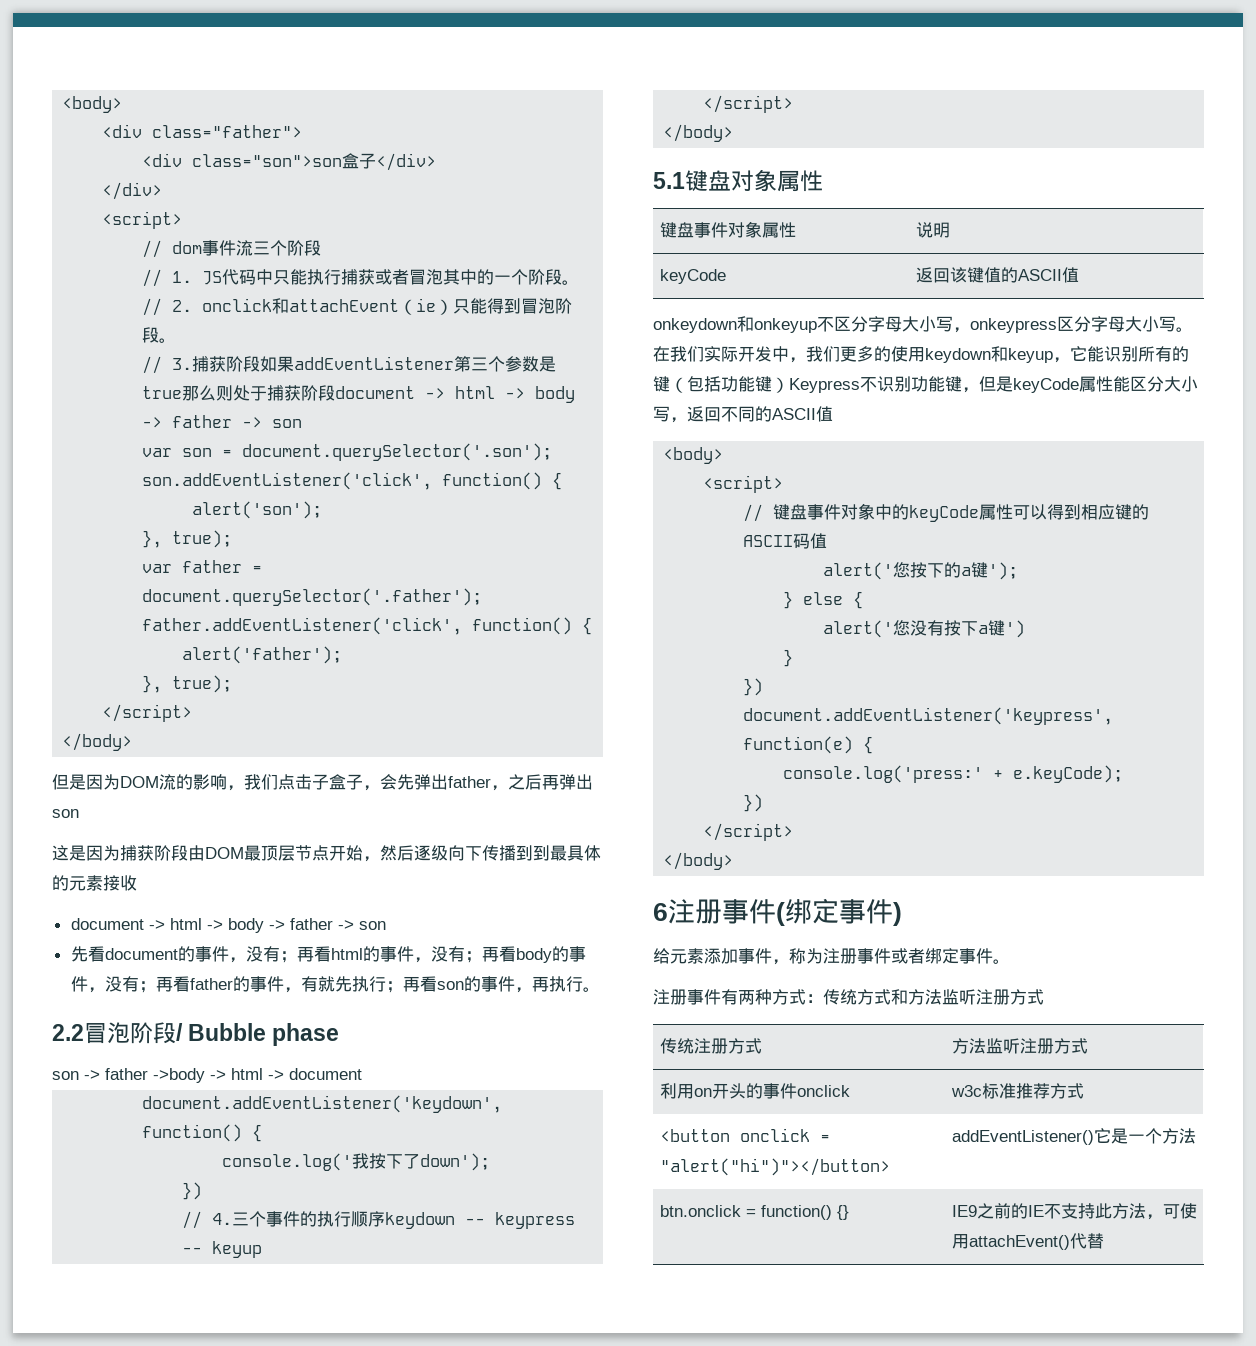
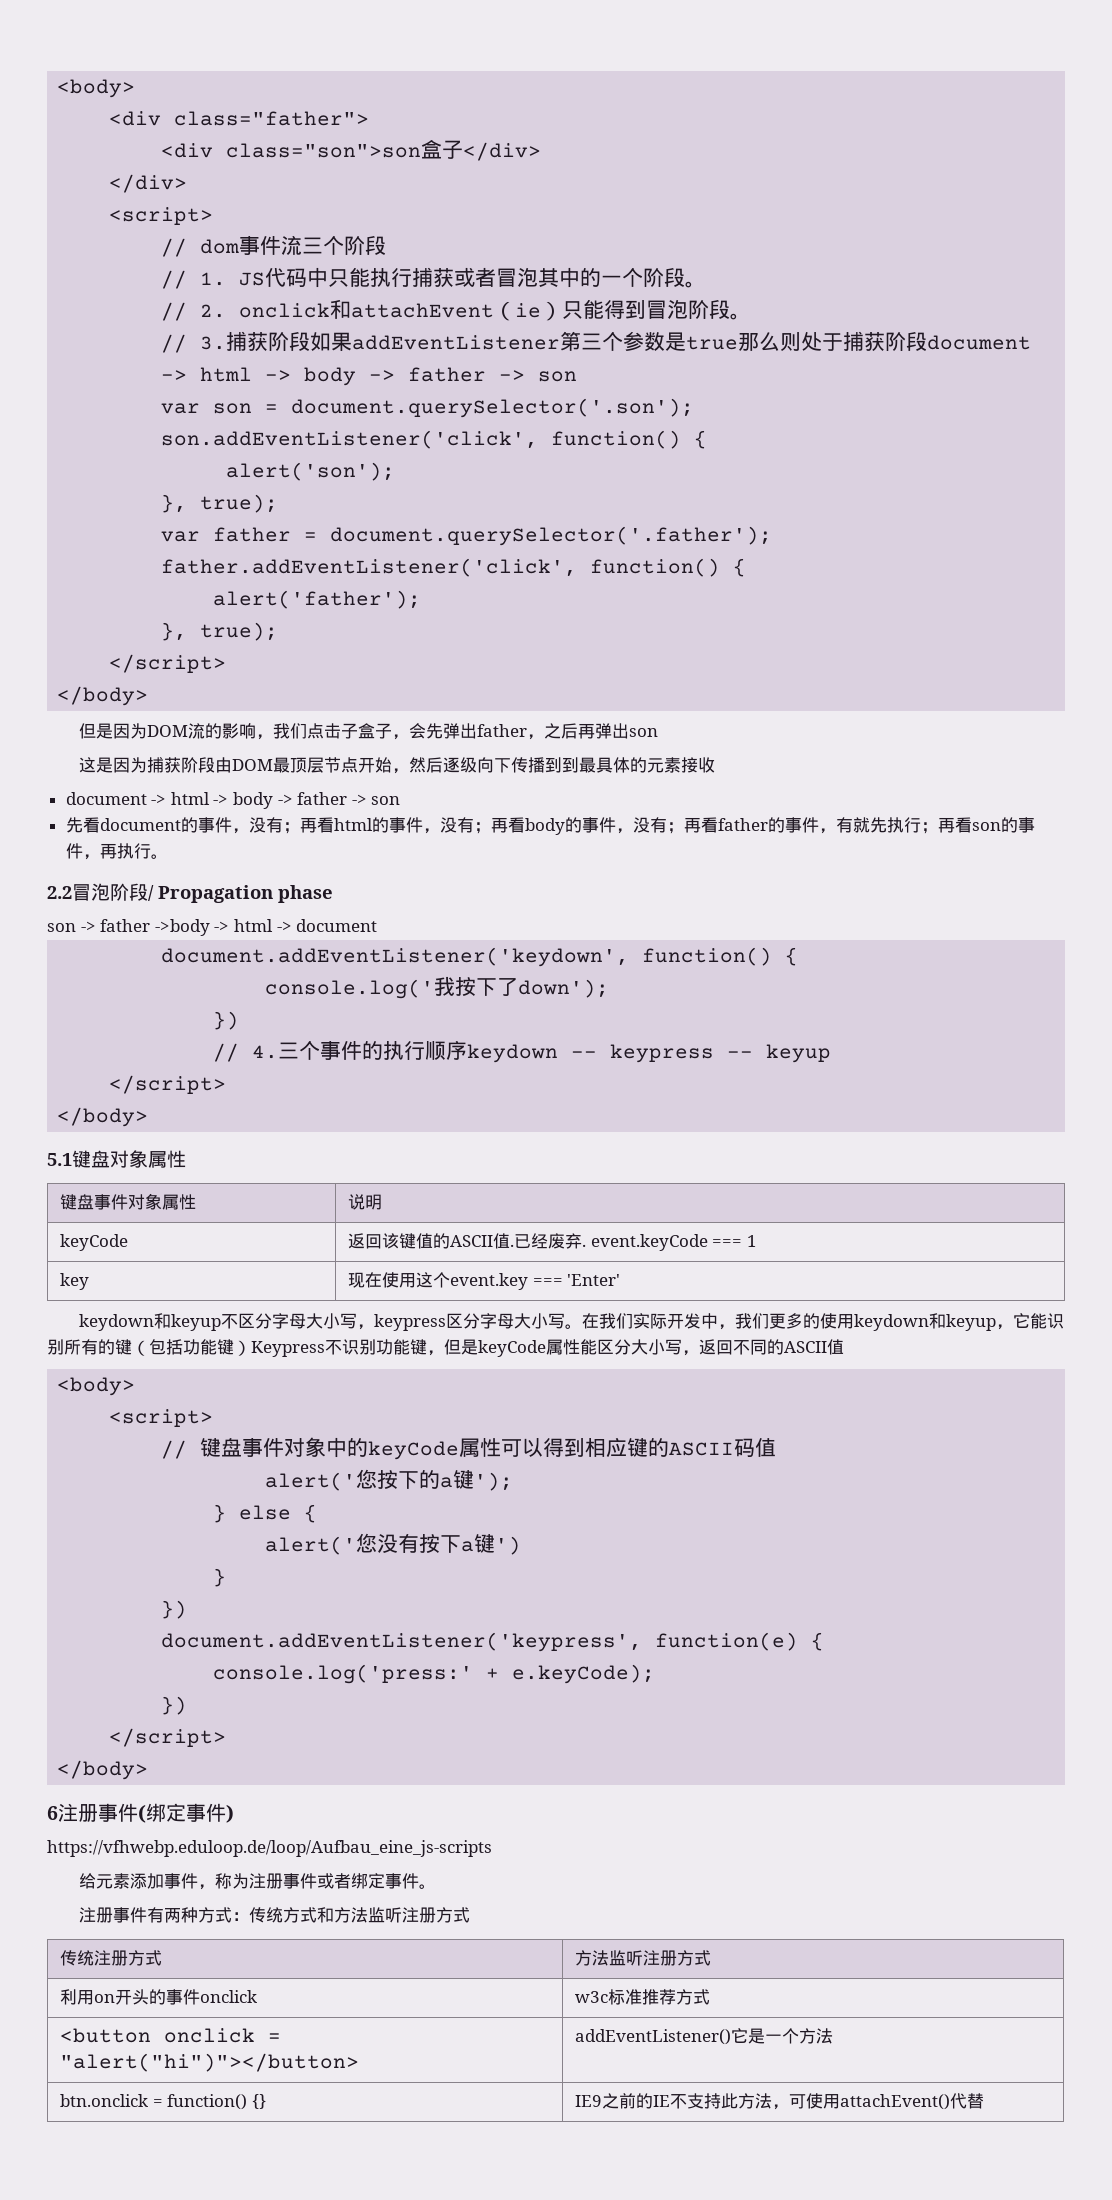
[188,1023,267,1041] Bubble -> [158,885,273,903] Propagation
[653,316,817,333] // onkeydown和onkeyup -> [509,1233,757,1251] [59,1273,89,1290] [347,1272,621,1290] [78,1313,221,1331] .已经废弃. event.keyCode === 1 // key | 现在使用这个event.key === 'Enter' // keydown和keyup
[970,318,1057,333] onkeypress -> [373,1314,446,1331] keypress
(902, 914) none -> [47,1840,492,1857] // https://vfhwebp.eduloop.de/loop/Aufbau_eine_js-scripts

